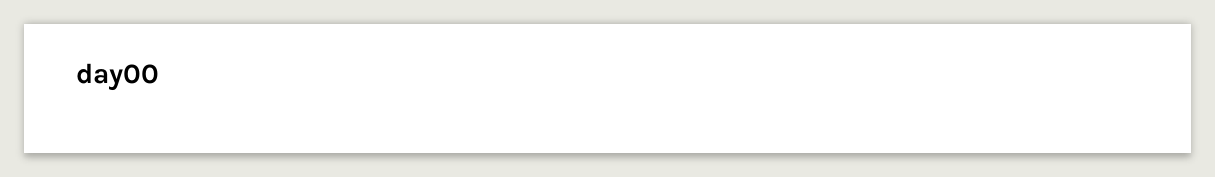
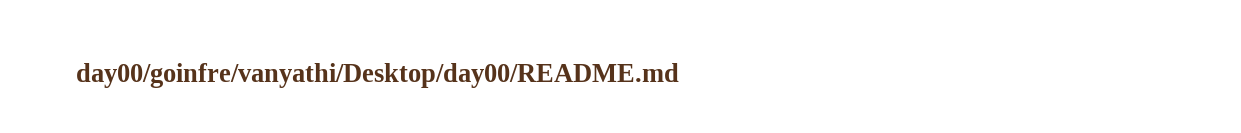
[76,63,159,91] day00 -> [76,63,679,88] day00/goinfre/vanyathi/Desktop/day00/README.md

